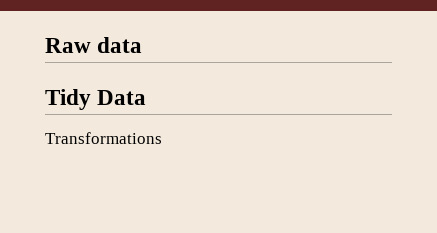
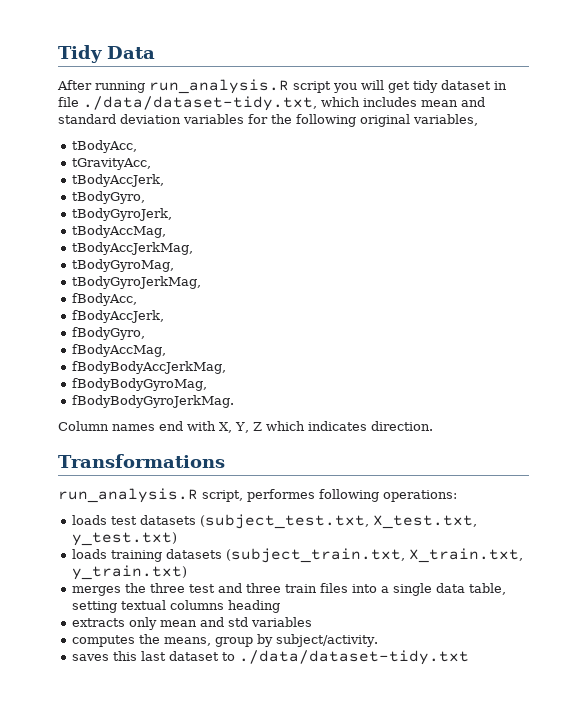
[45,37,143,53] Raw data // -> (58, 54) none
[45,132,162,144] Transformations -> [57,79,507,94] [58,96,485,111] [58,114,478,127] [72,140,138,153] [72,158,152,170] [72,174,165,187] [72,191,146,204] [72,208,173,221] [72,225,167,238] [72,242,194,255] [72,259,175,272] [72,276,202,289] [72,293,138,306] [72,310,165,323] [72,327,146,340] [72,344,167,357] [72,361,227,374] [72,378,208,391] [72,395,235,408] [58,421,433,433] [58,454,225,468] [58,488,457,503] [72,514,478,529] [72,532,178,546] [72,548,524,563] [72,565,188,580] [72,583,507,596] [72,600,281,613] [72,617,313,630] [72,634,379,647] [72,650,470,665] After running run_analysis.R script you will get tidy dataset in file ./data/dataset-tidy.txt, which includes mean and standard deviation variables for the following original variables, // tBodyAcc, // tGravityAcc, // tBodyAccJerk, // tBodyGyro, // tBodyGyroJerk, // tBodyAccMag, // tBodyAccJerkMag, // tBodyGyroMag, // tBodyGyroJerkMag, // fBodyAcc, // fBodyAccJerk, // fBodyGyro, // fBodyAccMag, // fBodyBodyAccJerkMag, // fBodyBodyGyroMag, // fBodyBodyGyroJerkMag. // Column names end with X, Y, Z which indicates direction. // Transformations // run_analysis.R script, performes following operations: // loads test datasets (subject_test.txt, X_test.txt, y_test.txt) // loads training datasets (subject_train.txt, X_train.txt, y_train.txt) // merges the three test and three train files into a single data table, setting textual columns heading // extracts only mean and std variables // computes the means, group by subject/activity. // saves this last dataset to ./data/dataset-tidy.txt

